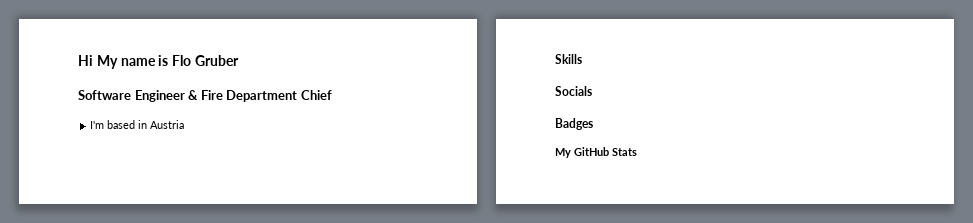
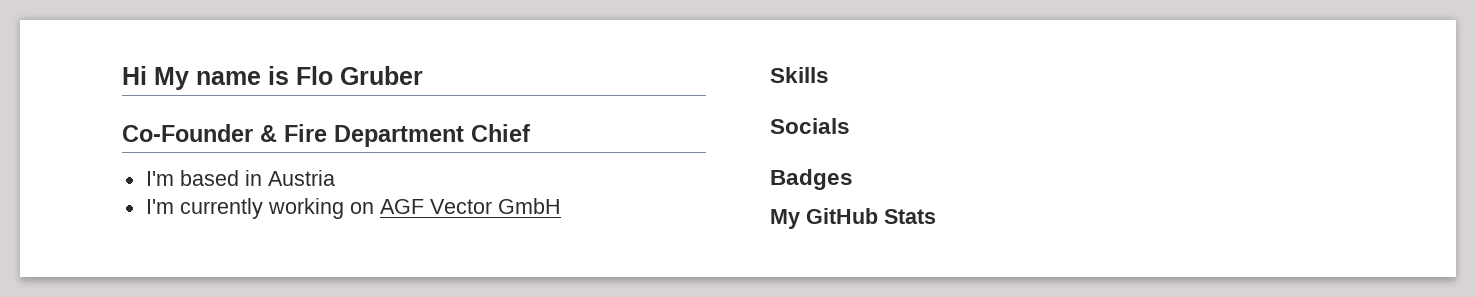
[78,90,185,102] Software Engineer -> [122,124,253,142] Co-Founder
(185, 124) none -> [145,198,561,219] // I'm currently working on AGF Vector GmbH

